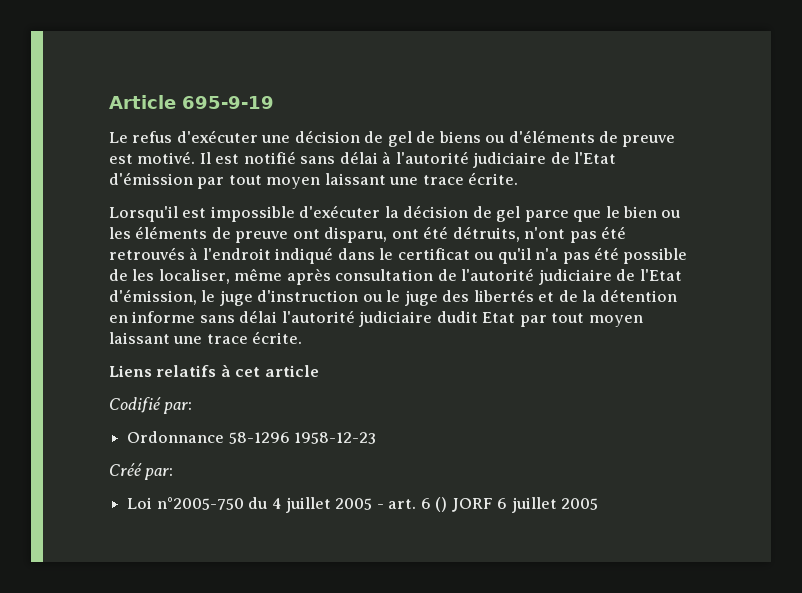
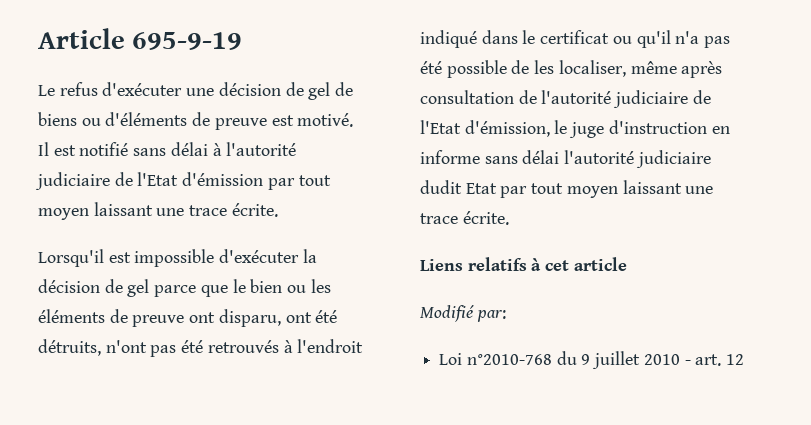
[362,289,678,306] ou le juge des libertés et de la détention -> (707, 127) none
[109,397,193,414] [127,431,377,444] [109,463,174,480] [127,497,599,513] Codifié par: // Ordonnance 58-1296 1958-12-23 // Créé par: // Loi n°2005-750 du 4 juillet 2005 - art. 6 () JORF 6 juillet 2005 -> [420,305,506,322] [439,351,745,369] Modifié par: // Loi n°2010-768 du 9 juillet 2010 - art. 12

